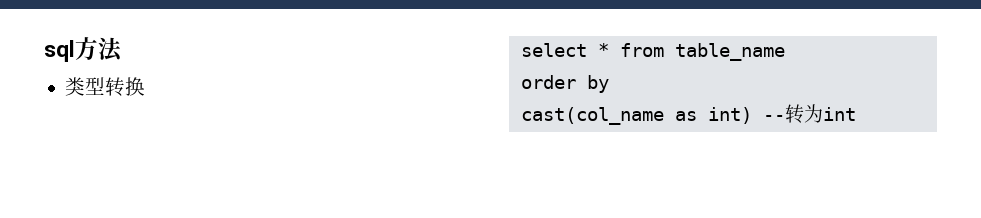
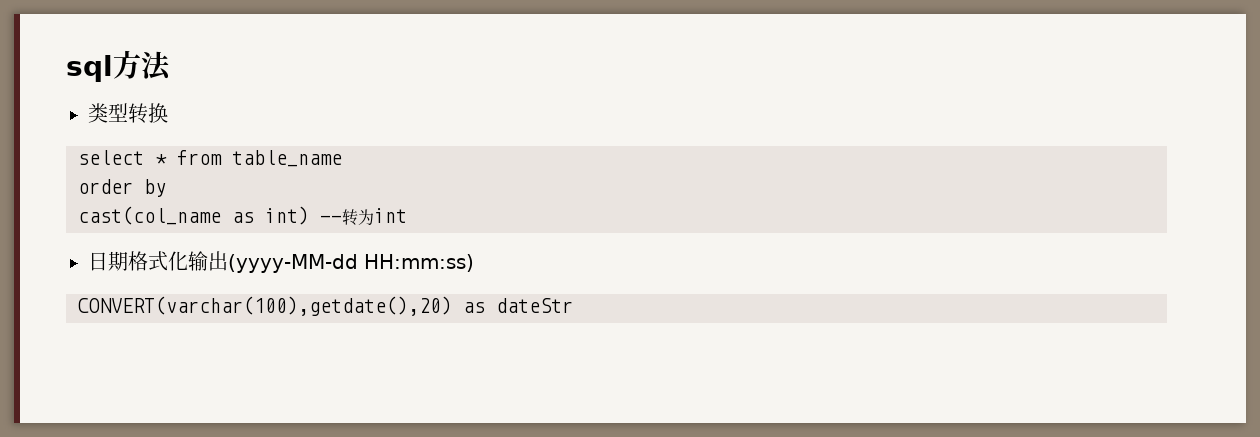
(856, 114) none -> [88,251,474,273] [78,296,573,316] // 日期格式化输出(yyyy-MM-dd HH:mm:ss) // CONVERT(varchar(100),getdate(),20) as dateStr

